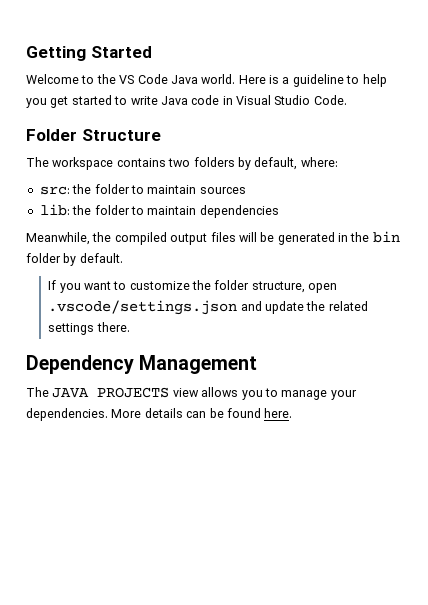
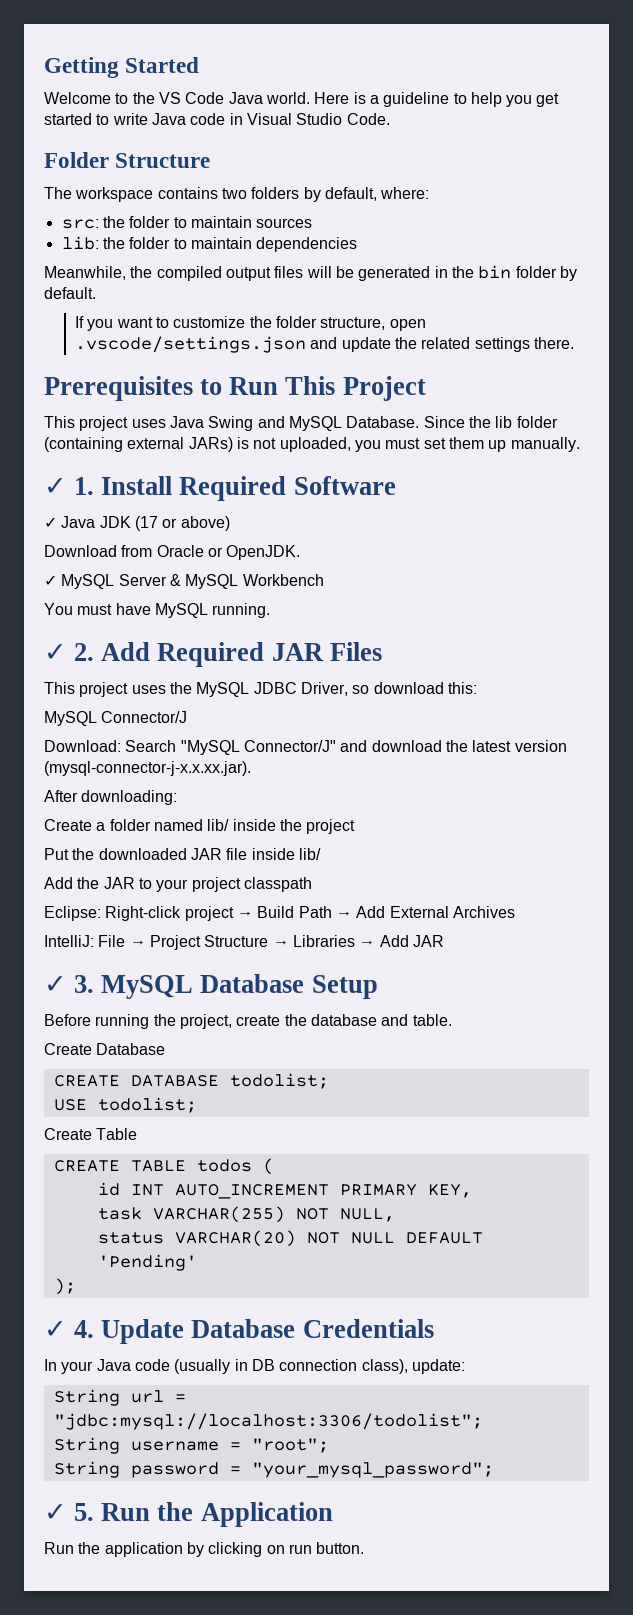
[26,355,258,374] [26,387,357,400] [26,408,293,421] Dependency Management // The JAVA PROJECTS view allows you to manage your dependencies. More details can be found here. -> [44,376,426,401] [44,416,558,431] [44,437,580,452] [44,476,396,501] [44,516,230,531] [44,545,301,560] [44,574,324,589] [44,603,271,618] [44,642,382,667] [44,682,477,697] [44,711,188,726] [44,740,567,755] [44,761,251,776] [44,790,178,805] [44,819,356,834] [44,848,321,860] [44,877,312,892] [44,906,515,921] [44,935,444,950] [44,974,378,999] [44,1014,452,1029] [44,1043,166,1055] [53,1073,329,1089] [53,1097,197,1113] [44,1128,138,1140] [53,1158,274,1175] [97,1182,472,1199] [97,1206,395,1223] [97,1230,483,1247] [97,1254,197,1271] [53,1278,76,1295] [44,1319,434,1344] [44,1359,465,1374] [53,1389,186,1406] [53,1413,483,1430] [53,1437,329,1454] [53,1461,494,1478] [44,1502,333,1527] [44,1542,365,1557] Prerequisites to Run This Project // This project uses Java Swing and MySQL Database. Since the lib folder (containing external JARs) is not uploaded, you must set them up manually. // ✓ 1. Install Required Software // ✓ Java JDK (17 or above) // Download from Oracle or OpenJDK. // ✓ MySQL Server & MySQL Workbench // You must have MySQL running. // ✓ 2. Add Required JAR Files // This project uses the MySQL JDBC Driver, so download this: // MySQL Connector/J // Download: Search "MySQL Connector/J" and download the latest version (mysql-connector-j-x.x.xx.jar). // After downloading: // Create a folder named lib/ inside the project // Put the downloaded JAR file inside lib/ // Add the JAR to your project classpath // Eclipse: Right-click project → Build Path → Add External Archives // IntelliJ: File → Project Structure → Libraries → Add JAR // ✓ 3. MySQL Database Setup // Before running the project, create the database and table. // Create Database // CREATE DATABASE todolist; // USE todolist; // Create Table // CREATE TABLE todos ( // id INT AUTO_INCREMENT PRIMARY KEY, // task VARCHAR(255) NOT NULL, // status VARCHAR(20) NOT NULL DEFAULT 'Pending' // ); // ✓ 4. Update Database Credentials // In your Java code (usually in DB connection class), update: // String url = "jdbc:mysql://localhost:3306/todolist"; // String username = "root"; // String password = "your_mysql_password"; // ✓ 5. Run the Application // Run the application by clicking on run button.

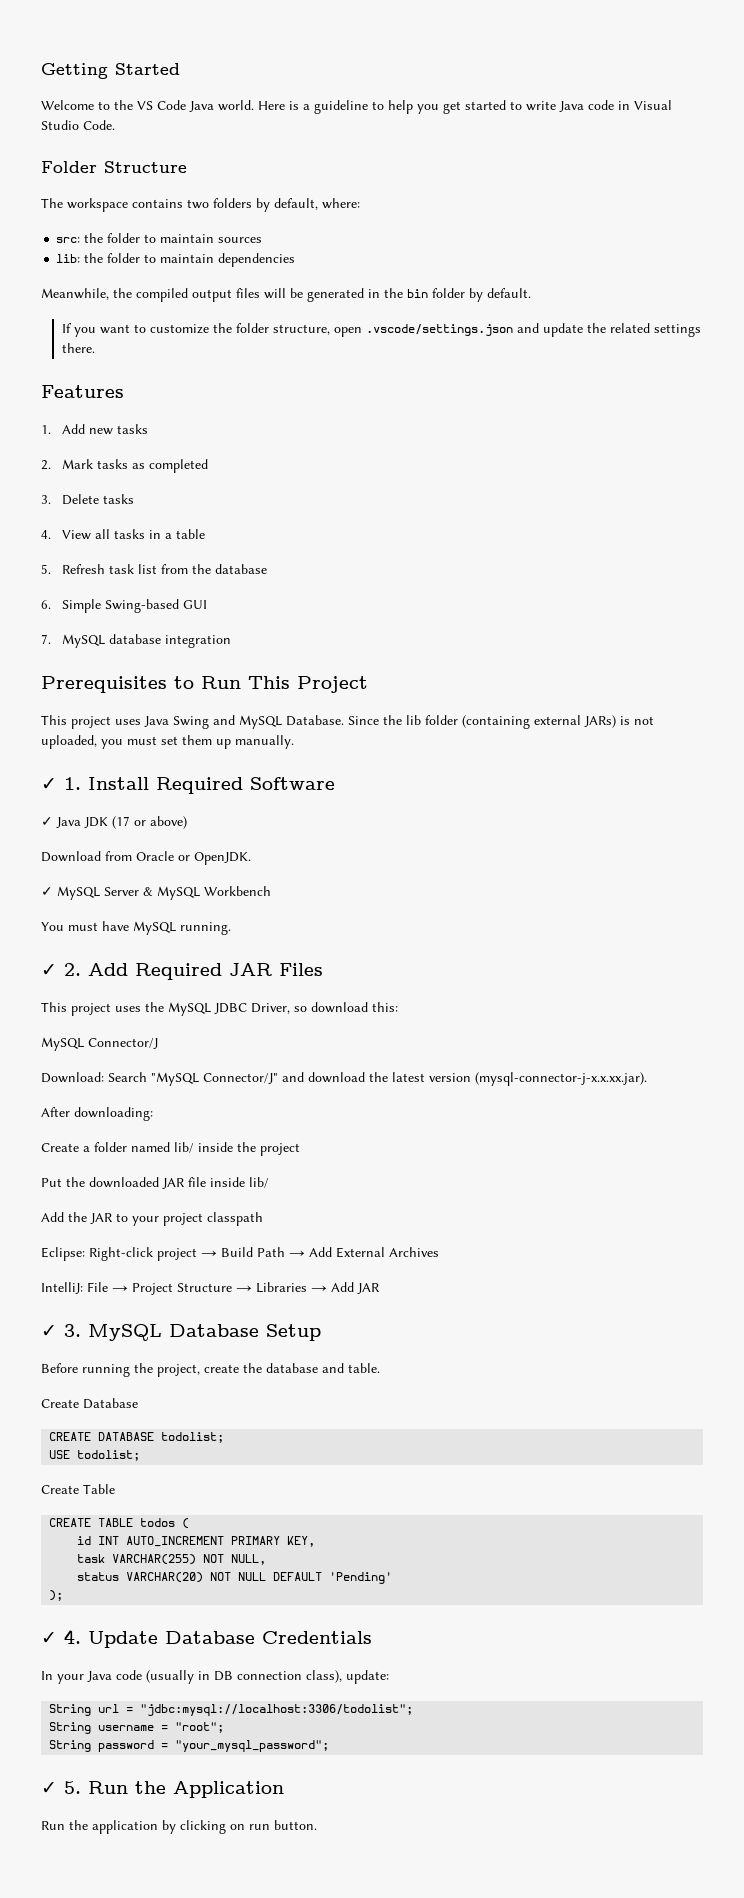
(575, 343) none -> [41,385,124,398] [41,424,148,435] [41,459,208,473] [41,494,134,505] [41,529,205,540] [41,564,267,574] [41,599,207,613] [41,634,231,648] // Features // 1. Add new tasks // 2. Mark tasks as completed // 3. Delete tasks // 4. View all tasks in a table // 5. Refresh task list from the database // 6. Simple Swing-based GUI // 7. MySQL database integration

